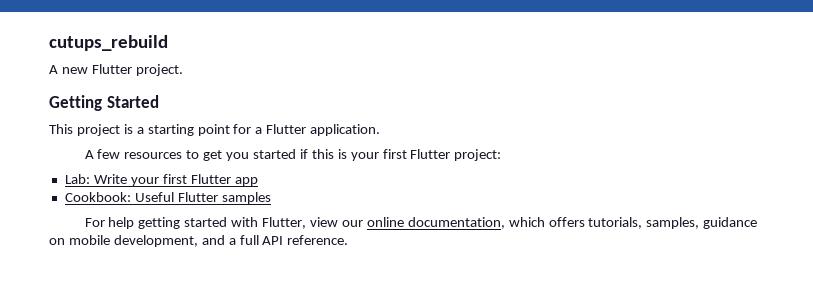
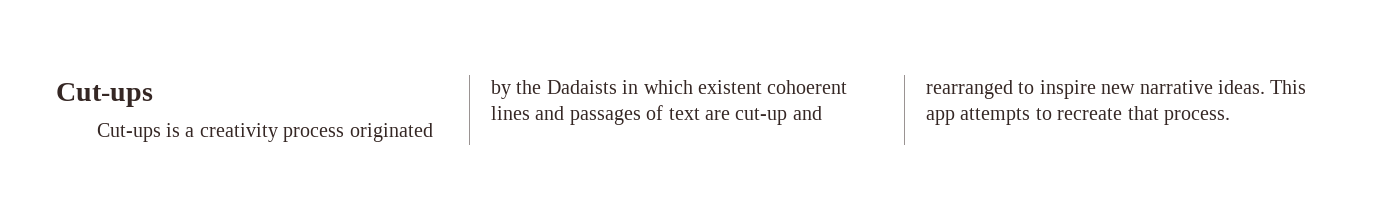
[49,35,168,51] [49,64,183,76] [49,95,159,111] [49,124,381,136] [84,149,502,161] [64,174,258,186] [64,192,271,204] [84,217,758,229] [49,235,349,247] cutups_rebuild // A new Flutter project. // Getting Started // This project is a starting point for a Flutter application. // A few resources to get you started if this is your first Flutter project: // Lab: Write your first Flutter app // Cookbook: Useful Flutter samples // For help getting started with Flutter, view our online documentation, which offers tutorials, samples, guidance on mobile development, and a full API reference. -> [56,83,153,107] [96,123,433,142] [491,80,848,99] [491,105,822,125] [926,80,1307,99] [926,106,1230,125] Cut-ups // Cut-ups is a creativity process originated by the Dadaists in which existent cohoerent lines and passages of text are cut-up and rearranged to inspire new narrative ideas. This app attempts to recreate that process.

